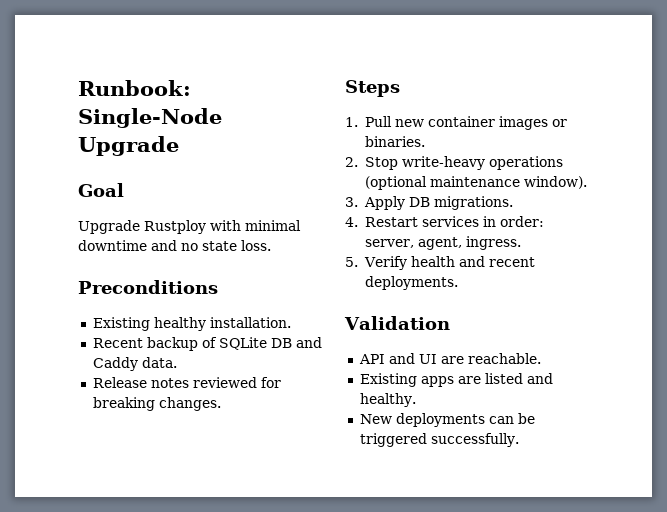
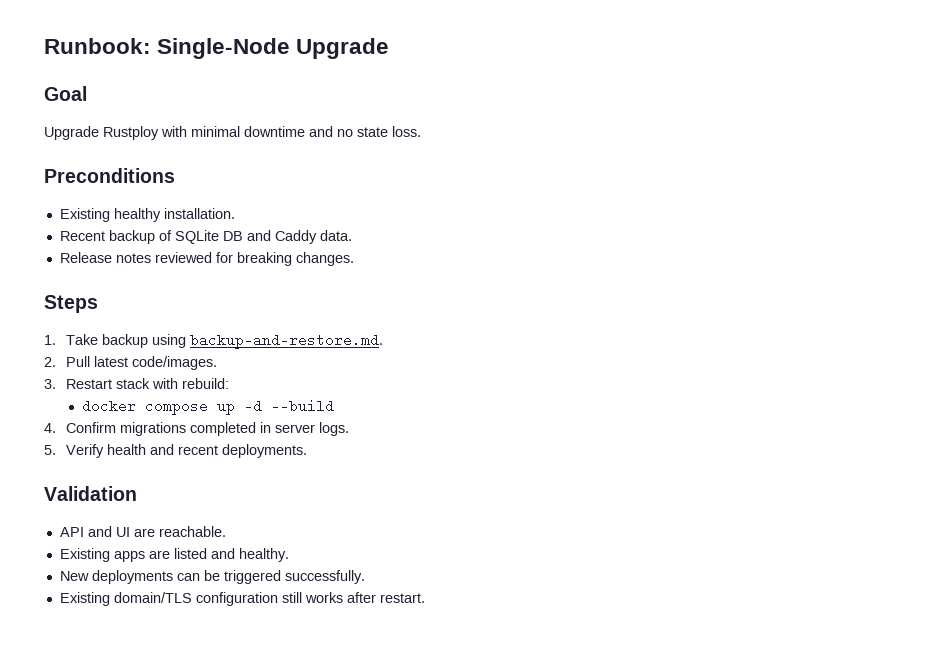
[364,116,567,130] [364,136,425,147] [345,156,563,170] [364,176,587,190] [345,196,513,210] [345,216,544,227] [364,236,521,250] Pull new container images or binaries. // 2. Stop write-heavy operations (optional maintenance window). // 3. Apply DB migrations. // 4. Restart services in order: server, agent, ingress. -> [66,333,384,349] [44,356,218,370] [44,378,230,389] [82,399,335,415] [44,422,350,436] Take backup using backup-and-restore.md. // 2. Pull latest code/images. // 3. Restart stack with rebuild: // docker compose up -d --build // 4. Confirm migrations completed in server logs.
(519, 440) none -> [59,592,425,606] // Existing domain/TLS configuration still works after restart.

